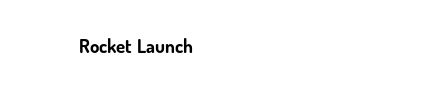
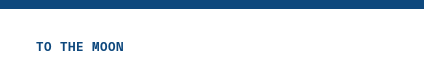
[79,38,194,53] Rocket Launch -> [36,42,124,51] TO THE MOON

